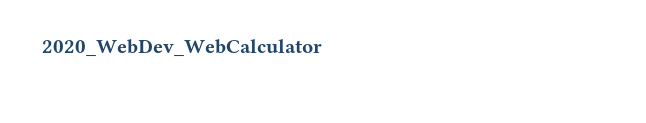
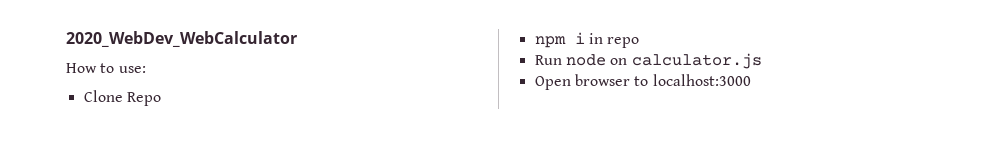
(322, 48) none -> [66,63,146,73] [83,90,161,106] [534,32,640,48] [534,53,762,69] [534,74,751,90] // How to use: // Clone Repo // npm i in repo // Run node on calculator.js // Open browser to localhost:3000

